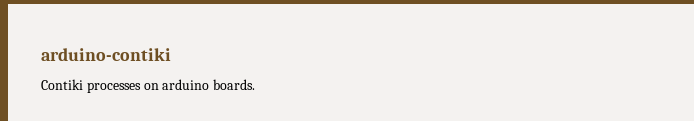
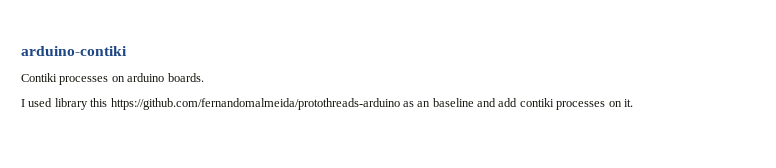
(256, 84) none -> [21,98,633,110] // I used library this https://github.com/fernandomalmeida/protothreads-arduino as an baseline and add contiki processes on it.

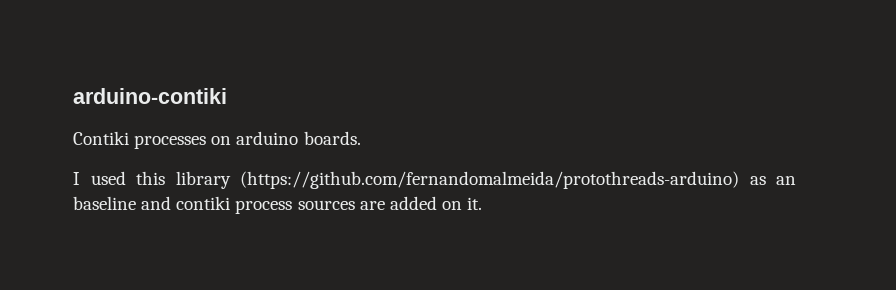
[54,98,400,110] library this https://github.com/fernandomalmeida/protothreads-arduino -> [136,171,739,189] this library (https://github.com/fernandomalmeida/protothreads-arduino)
[498,98,606,110] add contiki processes -> [176,196,437,214] contiki process sources are added

